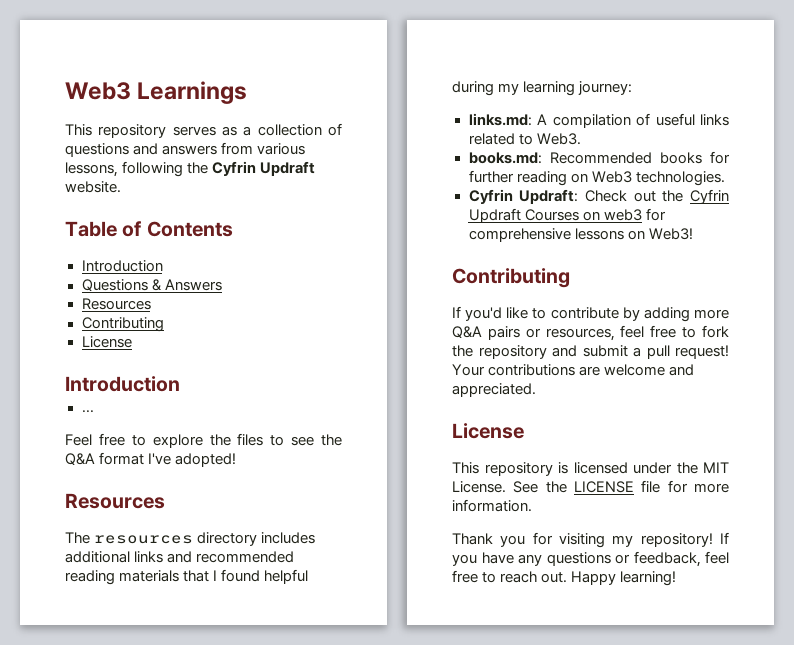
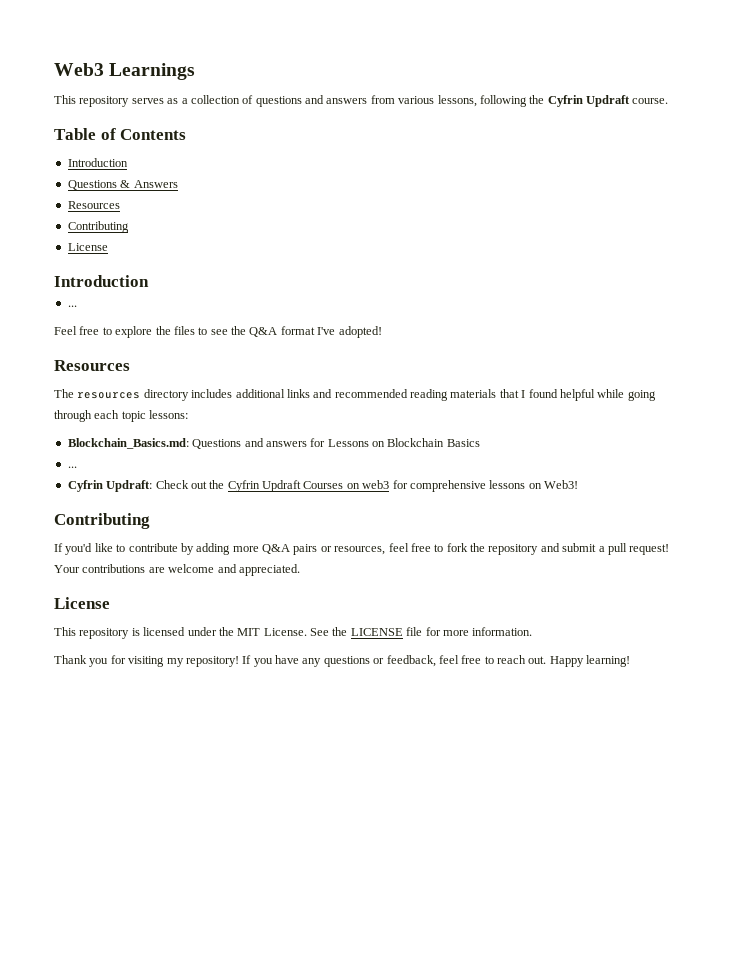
[65,181,121,193] website. -> [632,98,669,104] course.
[452,81,633,96] [468,113,729,128] [468,133,581,145] [468,151,730,164] [468,170,725,186] during my learning journey: // links.md: A compilation of useful links related to Web3. // books.md: Recommended books for further reading on Web3 technologies. -> [597,389,656,401] [54,410,189,422] [67,438,480,449] [67,466,77,468] while going through each topic lessons: // Blockchain_Basics.md: Questions and answers for Lessons on Blockchain Basics // ...

